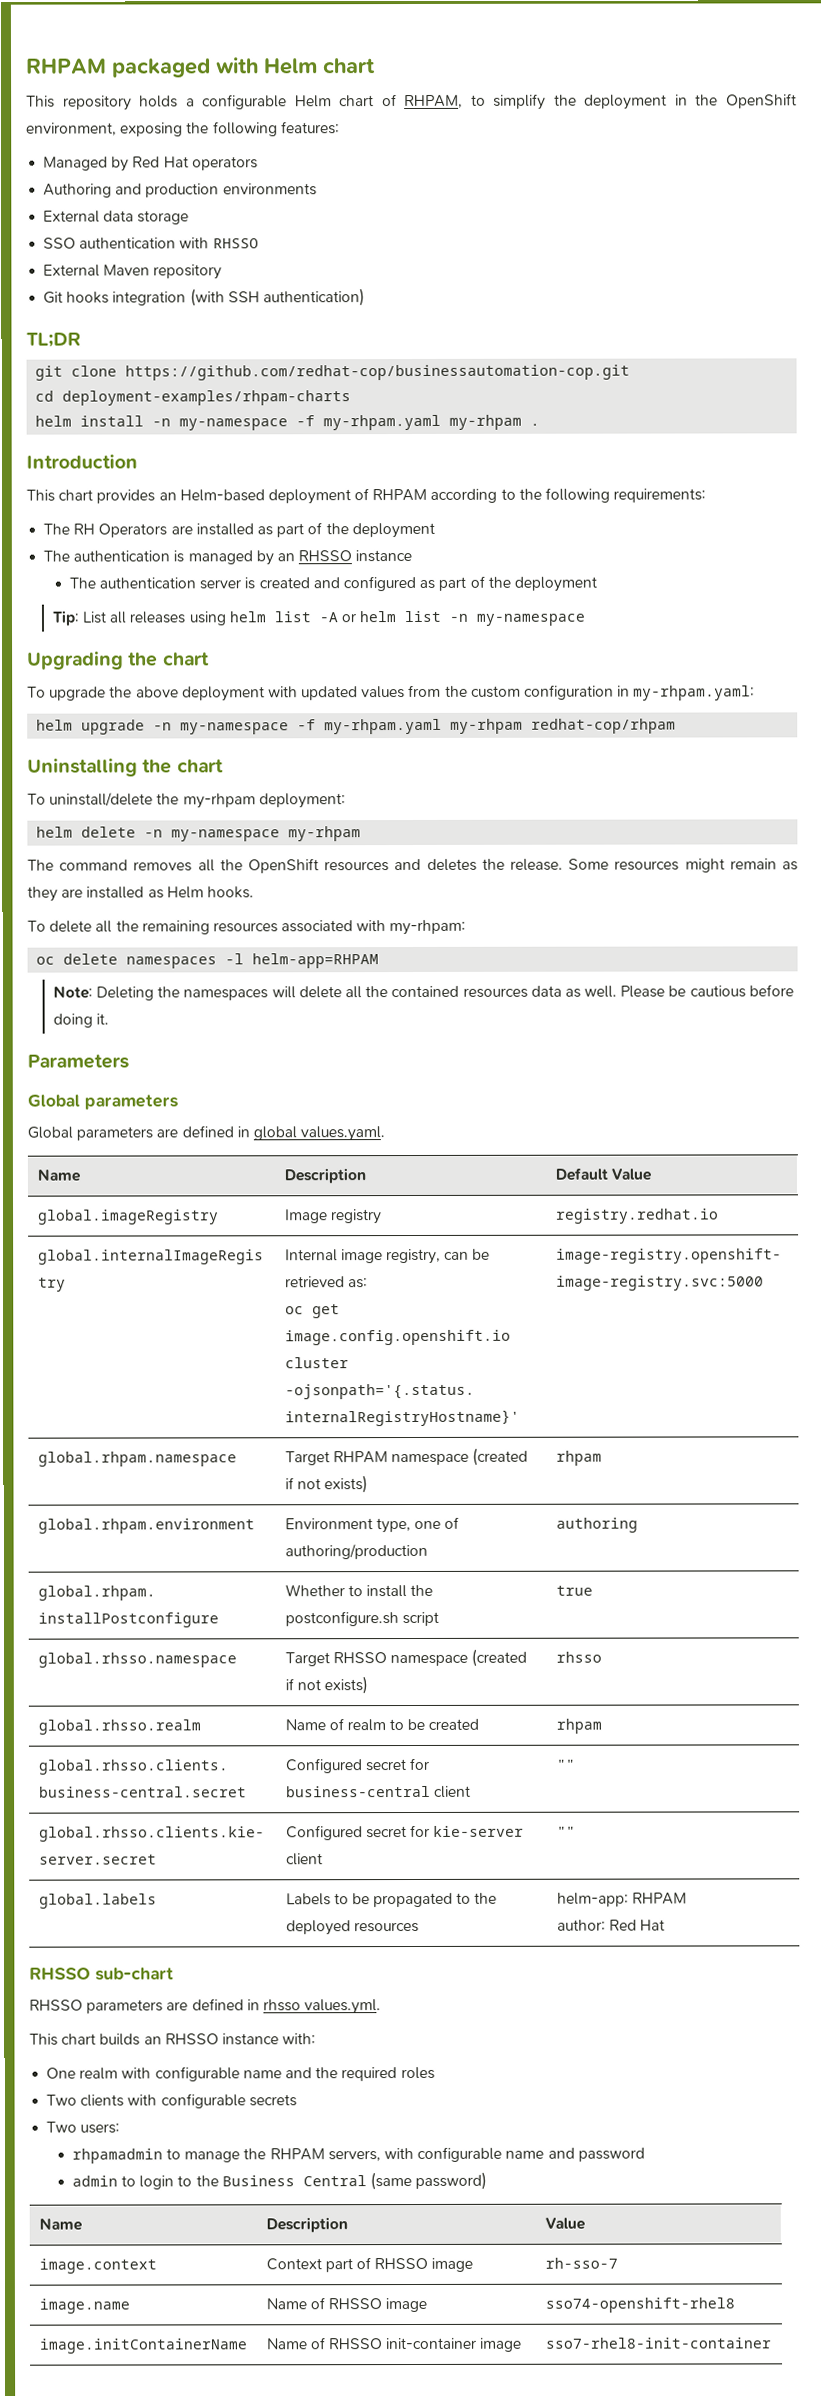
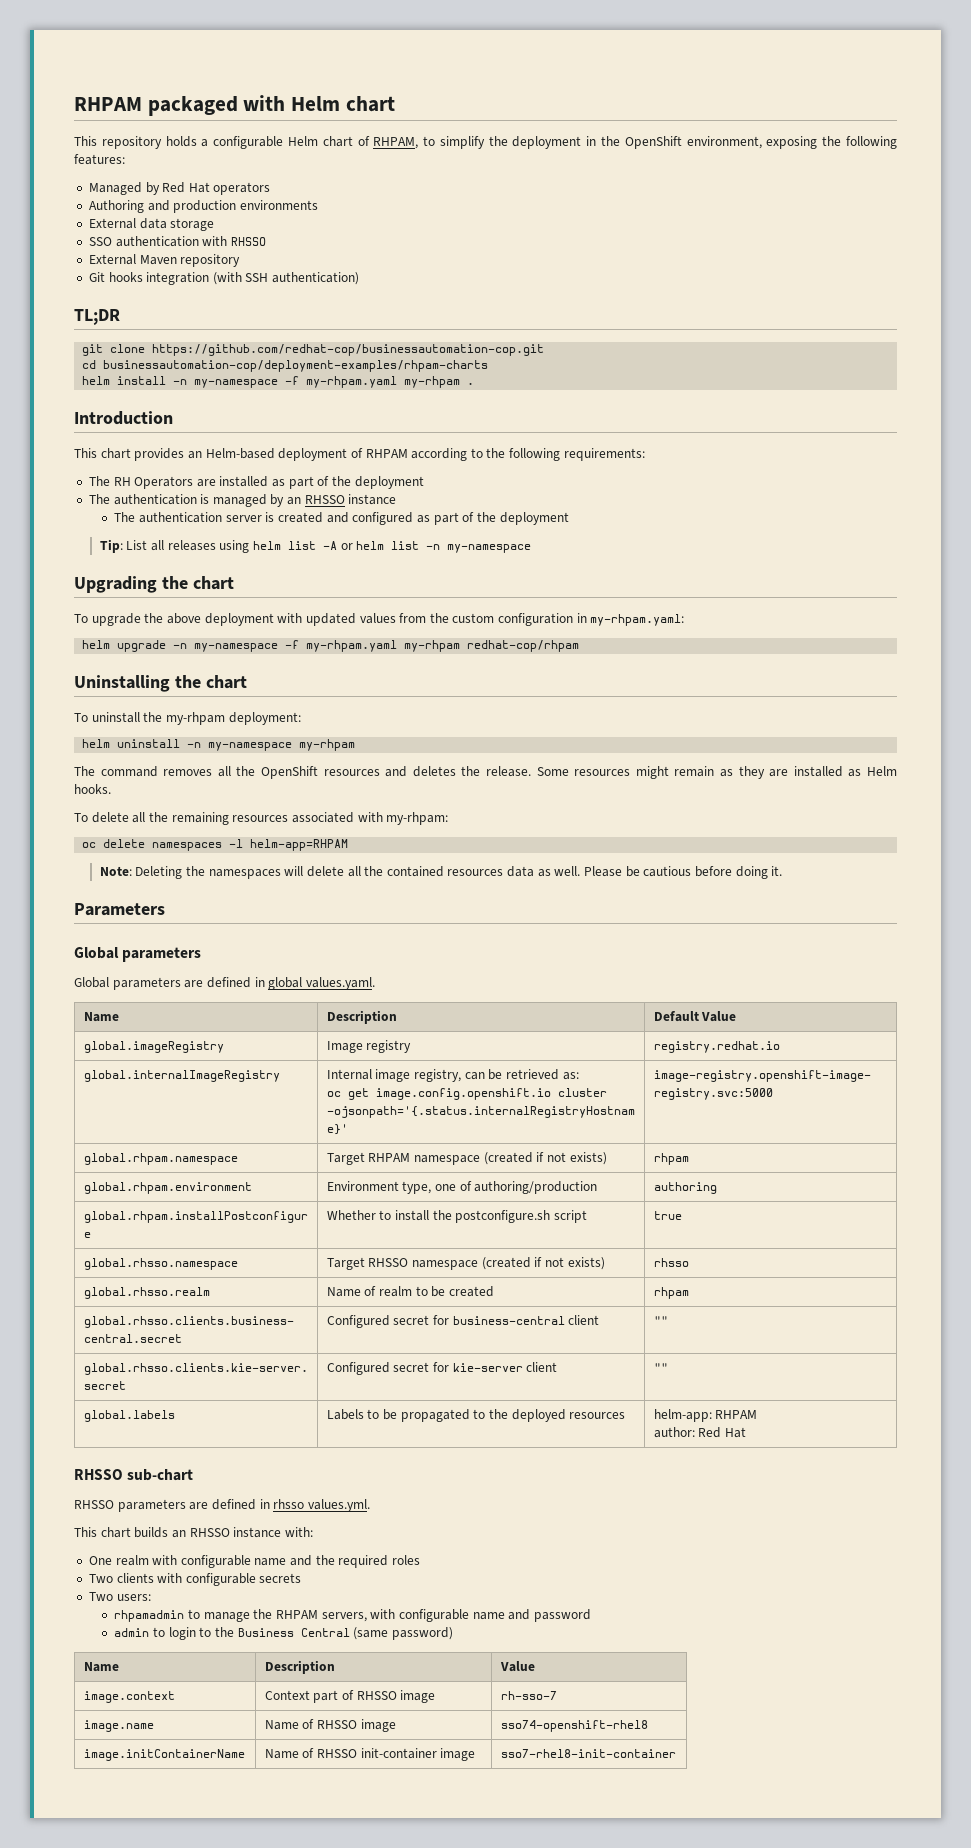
[62,390,352,406] deployment-examples/rhpam-charts -> [103,360,489,372] businessautomation-cop/deployment-examples/rhpam-charts
[49,792,154,807] uninstall/delete -> [91,712,140,723] uninstall
[81,826,137,838] delete -> [117,739,181,748] uninstall

